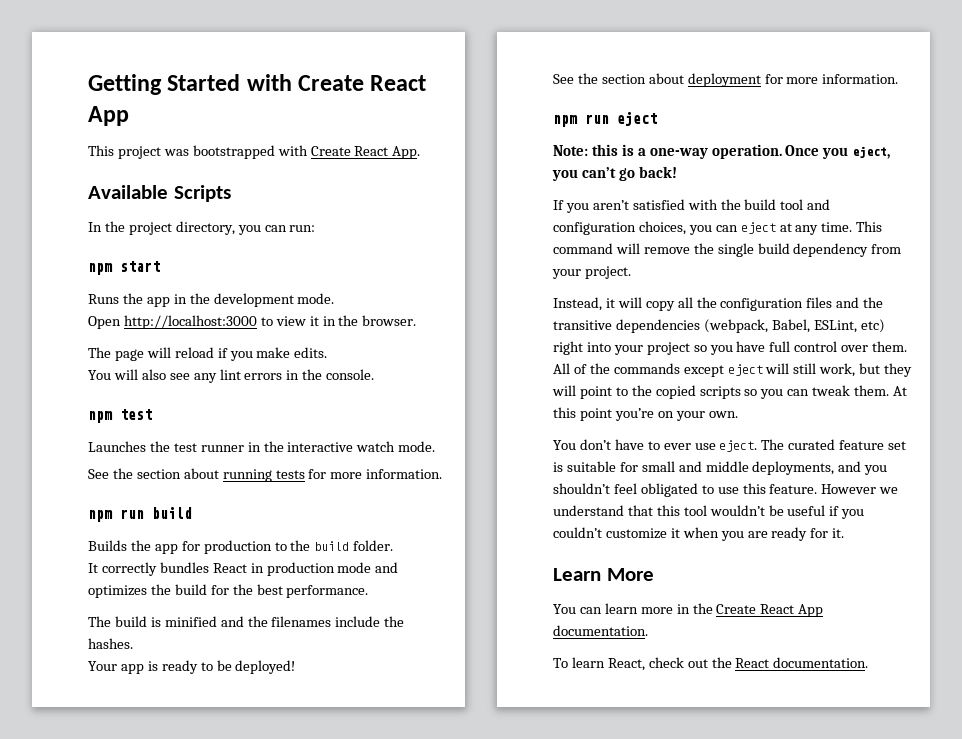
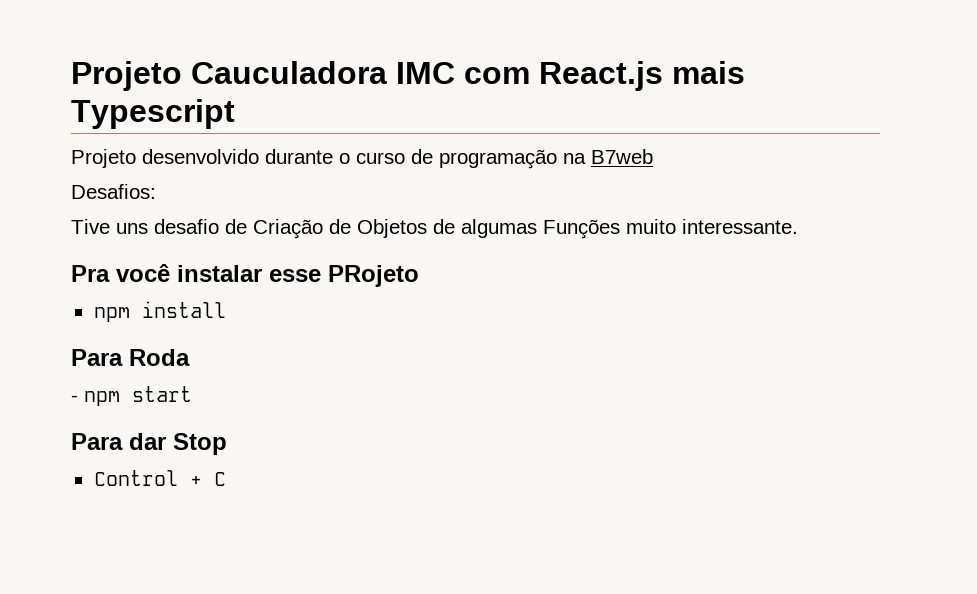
[88,74,427,95] [88,106,129,126] [88,145,421,159] [88,185,231,202] [88,221,316,235] [88,261,160,275] [88,293,335,307] [88,315,417,329] [88,347,328,361] [88,369,375,383] [88,409,152,423] [88,441,436,452] [88,468,443,482] [88,507,192,522] [88,540,394,554] [88,562,399,576] [88,584,369,598] [88,616,405,627] [88,638,133,649] [88,660,296,674] [553,73,899,87] [553,111,657,127] [553,144,891,159] [552,166,677,181] [553,199,831,213] [553,221,883,235] [553,243,902,257] [552,266,631,279] [553,297,884,311] [553,319,885,333] [553,341,908,355] [553,363,913,377] [552,385,908,399] [553,407,738,421] [553,439,907,452] [553,461,888,475] [553,483,899,497] [553,505,865,519] [553,527,845,541] [553,568,654,581] [553,603,824,617] [553,625,648,636] [553,657,869,671] Getting Started with Create React App // This project was bootstrapped with Create React App. // Available Scripts // In the project directory, you can run: // npm start // Runs the app in the development mode. // Open http://localhost:3000 to view it in the browser. // The page will reload if you make edits. // You will also see any lint errors in the console. // npm test // Launches the test runner in the interactive watch mode. // See the section about running tests for more information. // npm run build // Builds the app for production to the build folder. // It correctly bundles React in production mode and optimizes the build for the best performance. // The build is minified and the filenames include the hashes. // Your app is ready to be deployed! // See the section about deployment for more information. // npm run eject // Note: this is a one-way operation. Once you eject, you can’t go back! // If you aren’t satisfied with the build tool and configuration choices, you can eject at any time. This command will remove the single build dependency from your project. // Instead, it will copy all the configuration files and the transitive dependencies (webpack, Babel, ESLint, etc) right into your project so you have full control over them. All of the commands except eject will still work, but they will point to the copied scripts so you can tweak them. At this point you’re on your own. // You don’t have to ever use eject. The curated feature set is suitable for small and middle deployments, and you shouldn’t feel obligated to use this feature. However we understand that this tool wouldn’t be useful if you couldn’t customize it when you are ready for it. // Learn More // You can learn more in the Create React App documentation. // To learn React, check out the React documentation. -> [71,61,745,91] [71,99,235,129] [71,149,653,169] [71,184,156,199] [71,219,798,239] [71,264,419,287] [93,301,226,322] [71,349,190,366] [71,386,192,406] [71,433,227,455] [93,470,226,486] Projeto Cauculadora IMC com React.js mais Typescript // Projeto desenvolvido durante o curso de programação na B7web // Desafios: // Tive uns desafio de Criação de Objetos de algumas Funções muito interessante. // Pra você instalar esse PRojeto // npm install // Para Roda // - npm start // Para dar Stop // Control + C

